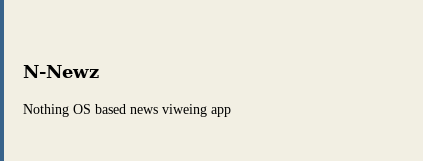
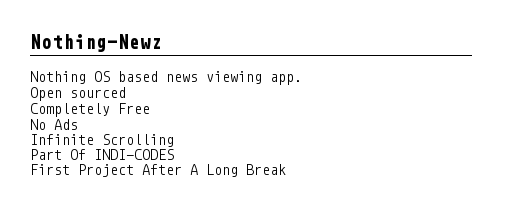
[23,65,99,78] N-Newz -> [30,34,162,52] Nothing-Newz
[162,104,231,117] viweing app -> [206,71,302,85] [30,87,126,101] [30,103,150,117] [30,119,78,130] [30,134,174,147] [30,149,174,160] [30,164,286,177] viewing app. // Open sourced // Completely Free // No Ads // Infinite Scrolling // Part Of INDI-CODES // First Project After A Long Break

